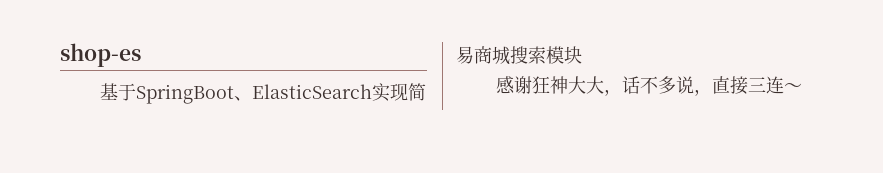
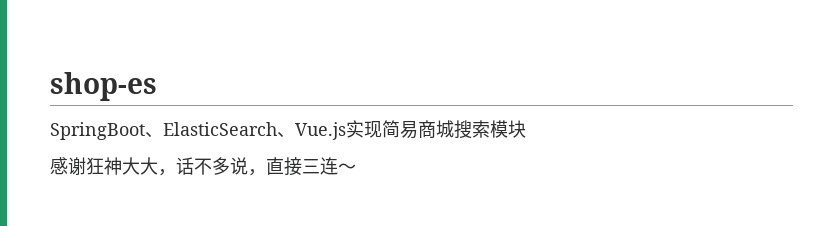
[100,83,137,101] 基于 -> (157, 86) none
(373, 91) none -> [277,122,346,140] 、Vue.js

